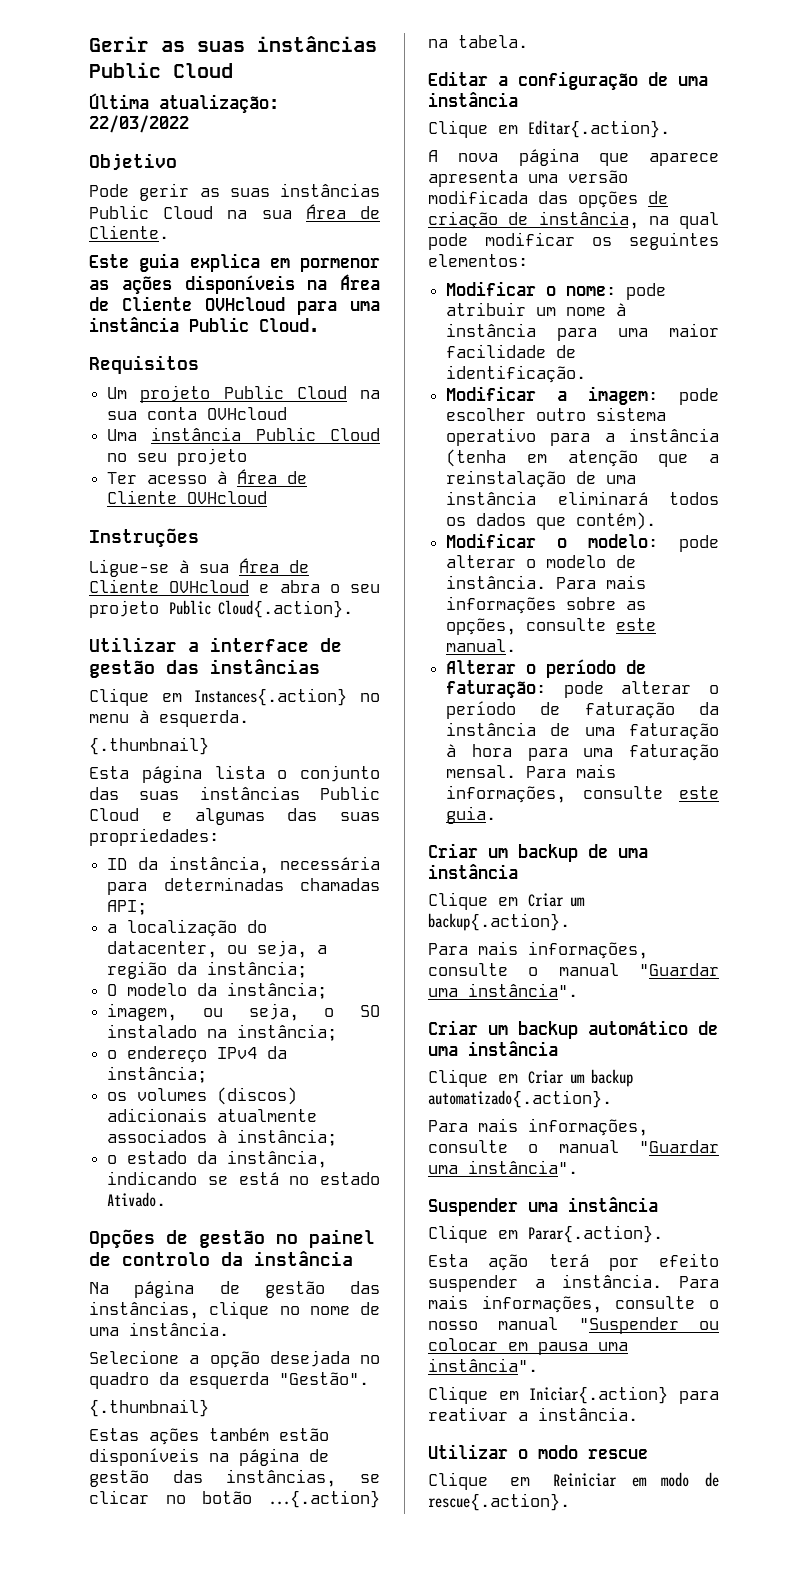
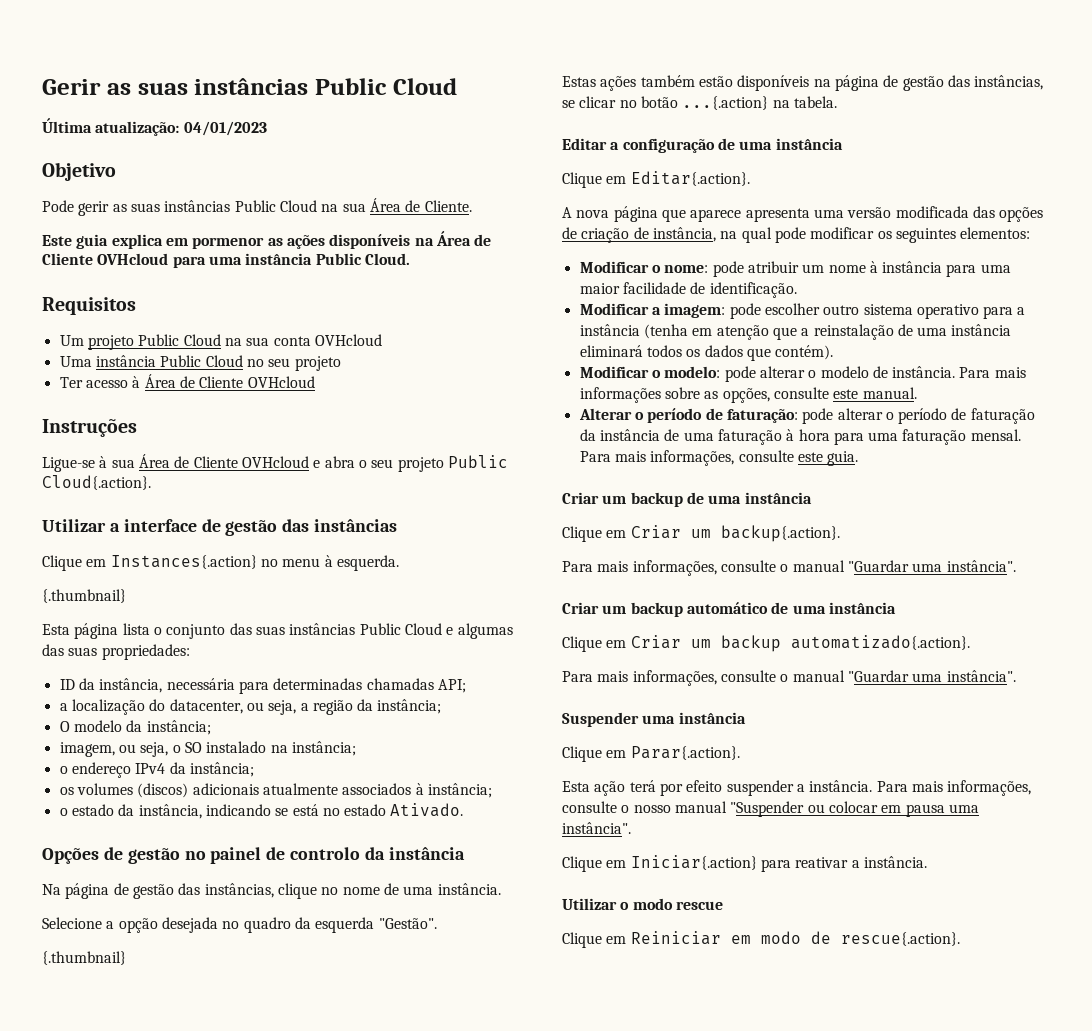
[89,115,189,133] 22/03/2022 -> [183,121,267,136] 04/01/2023

